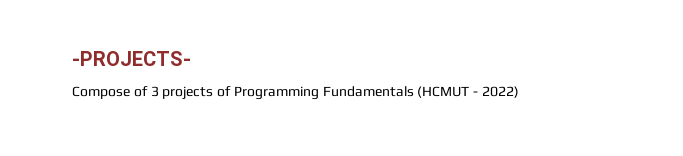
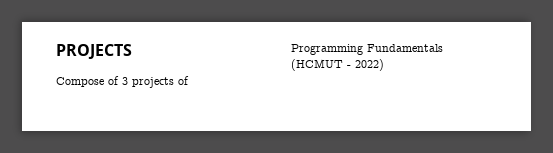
[72,51,191,66] -PROJECTS- -> [56,44,132,59] PROJECTS

